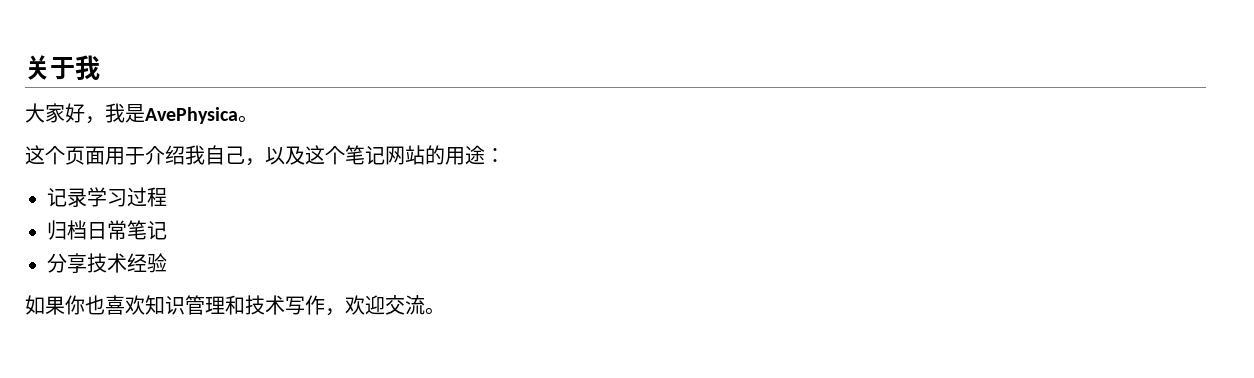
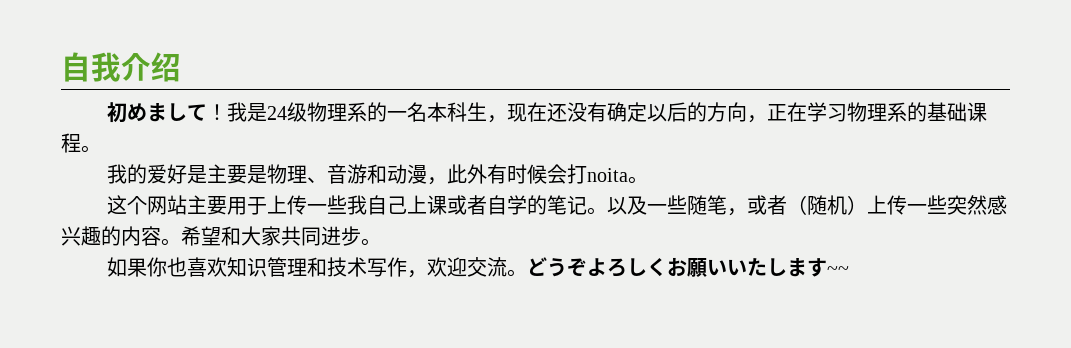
[25,55,100,80] [25,103,258,124] [25,145,505,166] [47,187,167,207] [47,220,167,240] [47,253,167,274] 关于我 // 大家好，我是AvePhysica。 // 这个页面用于介绍我自己，以及这个笔记网站的用途： // 记录学习过程 // 归档日常笔记 // 分享技术经验 -> [61,52,181,82] [107,102,988,123] [61,133,101,153] [107,164,649,185] [107,195,1008,216] [61,226,381,246] 自我介绍 // 初めまして！我是24级物理系的一名本科生，现在还没有确定以后的方向，正在学习物理系的基础课程。 // 我的爱好是主要是物理、音游和动漫，此外有时候会打noita。 // 这个网站主要用于上传一些我自己上课或者自学的笔记。以及一些随笔，或者（随机）上传一些突然感兴趣的内容。希望和大家共同进步。
(445, 311) none -> [527,257,850,277] どうぞよろしくお願いいたします~~

